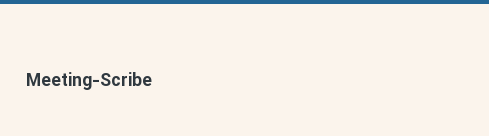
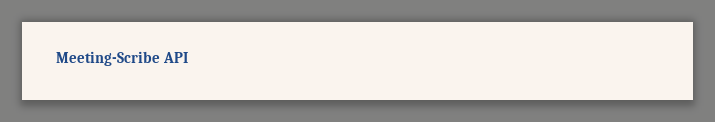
(152, 81) none -> [163,52,189,63] API

